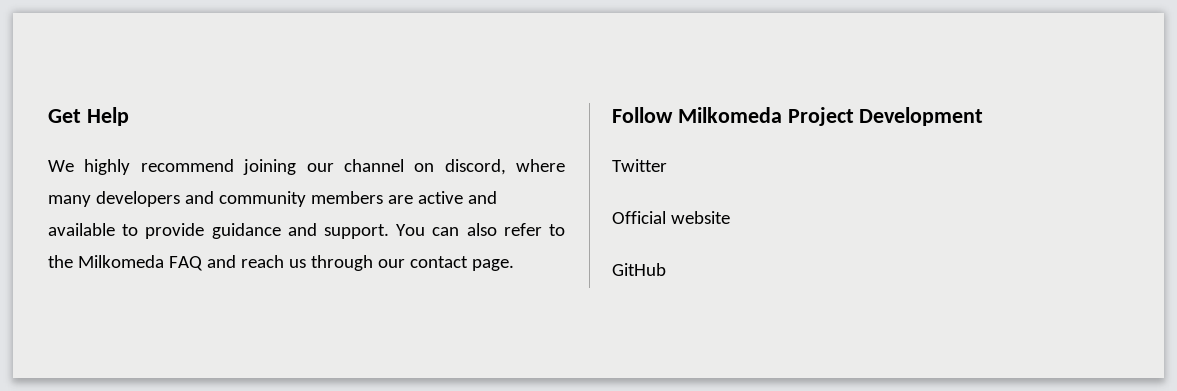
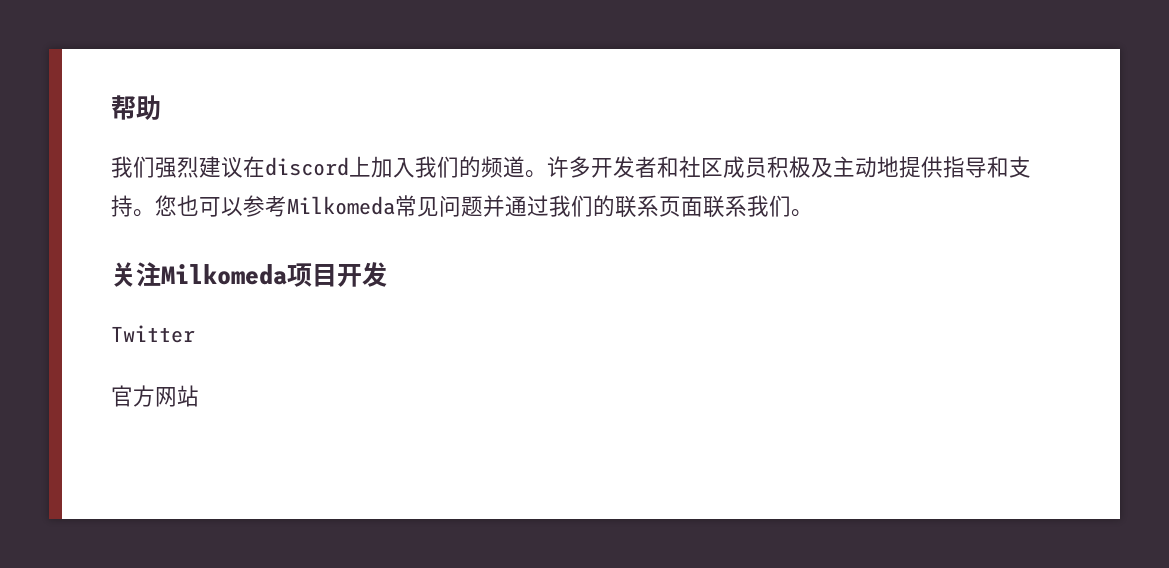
[48,107,129,126] [48,159,565,175] [48,191,497,207] [48,223,565,239] [48,255,514,271] [612,107,984,126] [612,159,667,172] [612,211,730,224] [612,263,666,276] Get Help // We highly recommend joining our channel on discord, where many developers and community members are active and available to provide guidance and support. You can also refer to the Milkomeda FAQ and reach us through our contact page. // Follow Milkomeda Project Development // Twitter // Official website // GitHub -> [111,95,161,120] [111,156,1031,178] [111,195,813,218] [111,262,387,287] [111,325,195,343] [111,385,199,407] 帮助 // 我们强烈建议在discord上加入我们的频道。许多开发者和社区成员积极及主动地提供指导和支持。您也可以参考Milkomeda常见问题并通过我们的联系页面联系我们。 // 关注Milkomeda项目开发 // Twitter // 官方网站

